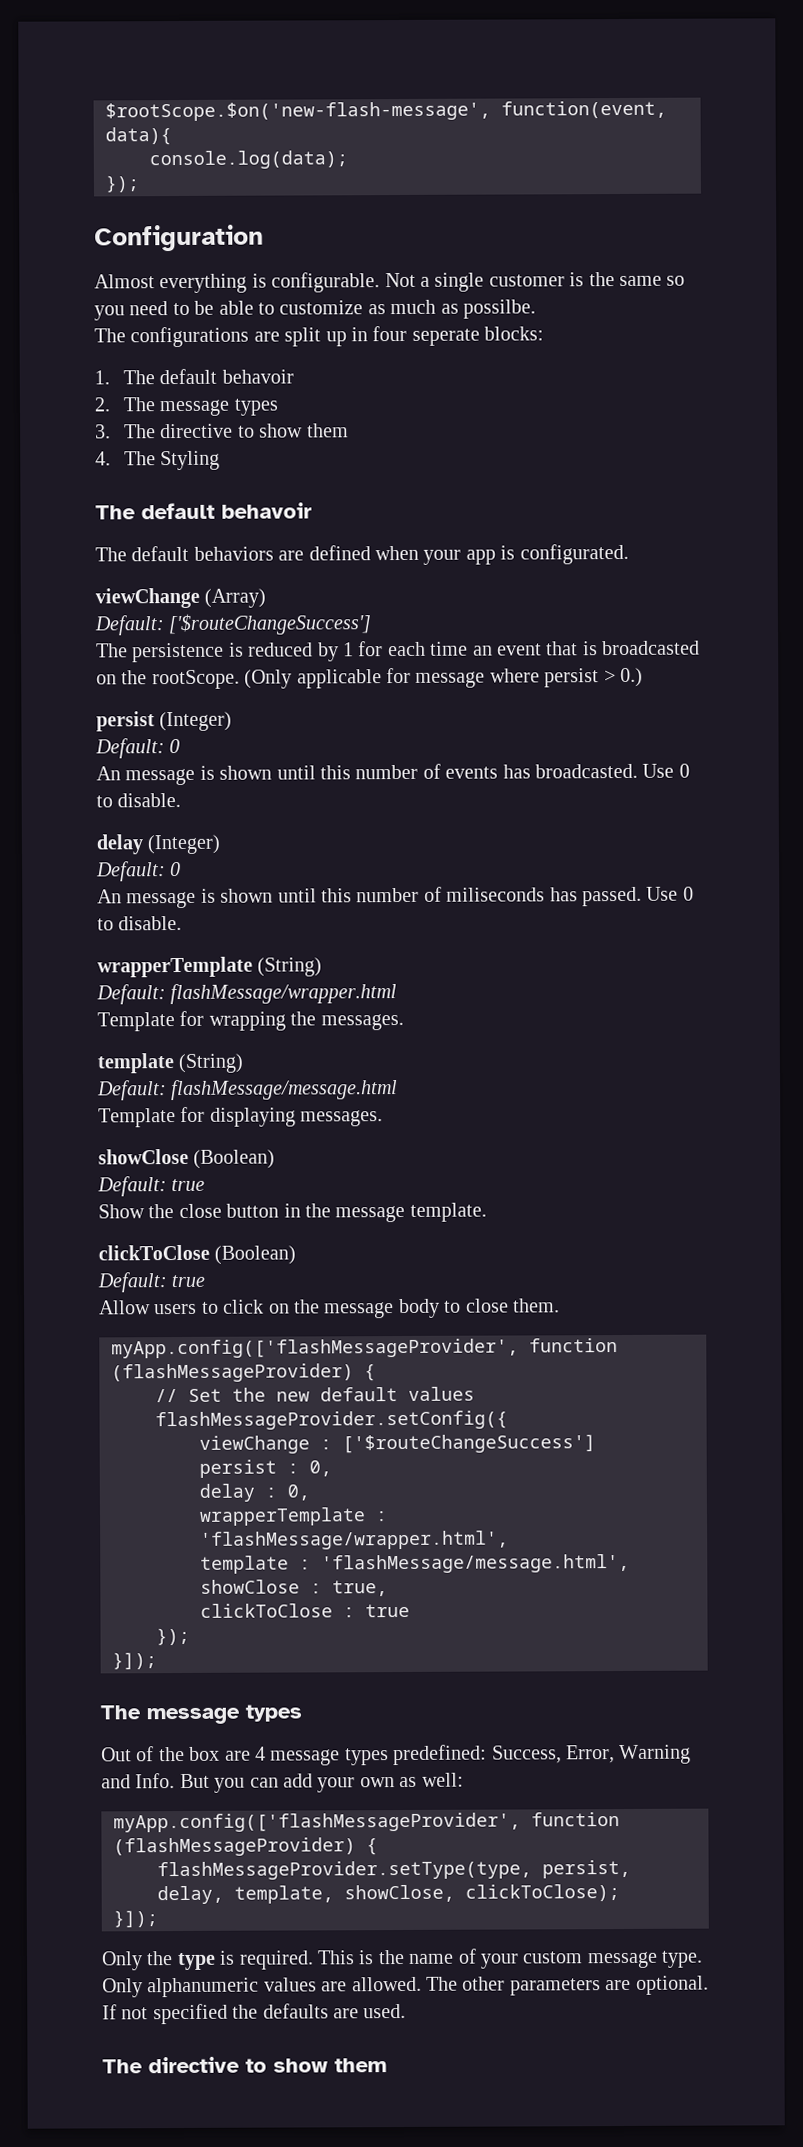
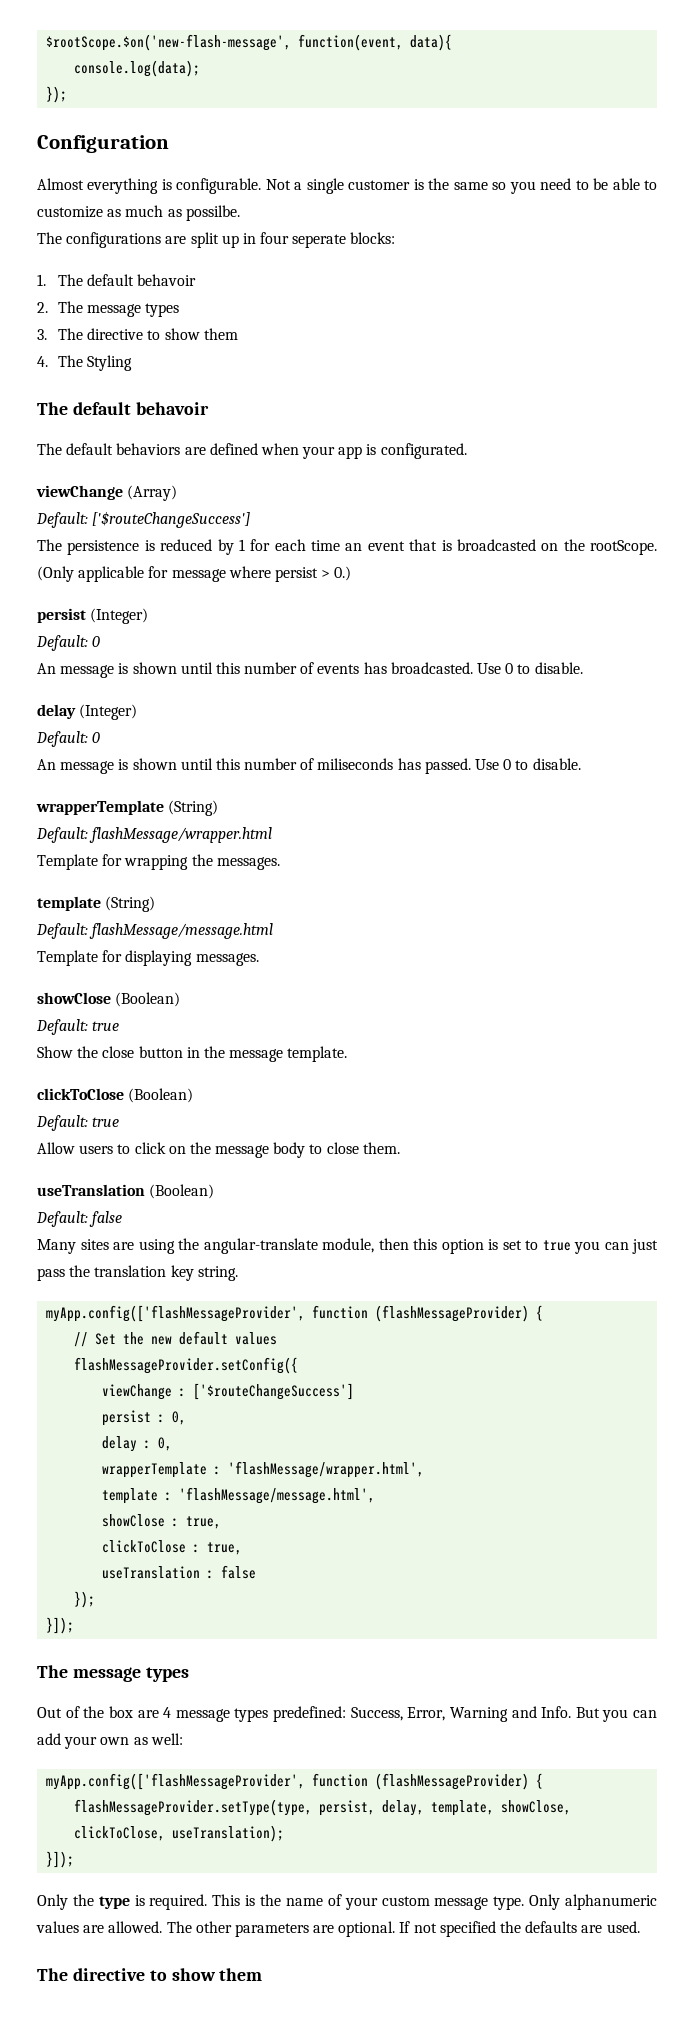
(560, 1305) none -> [37,1184,215,1199] [36,1211,123,1227] [37,1238,658,1254] [37,1265,238,1281] // useTranslation (Boolean) // Default: false // Many sites are using the angular-translate module, then this option is set to true you can just pass the translation key string.
[365,1603,410,1618] true -> [207,1542,243,1555] [102,1565,257,1579] true, // useTranslation : false
[465,1884,620,1902] clickToClose); -> [74,1825,285,1842] clickToClose, useTranslation);

